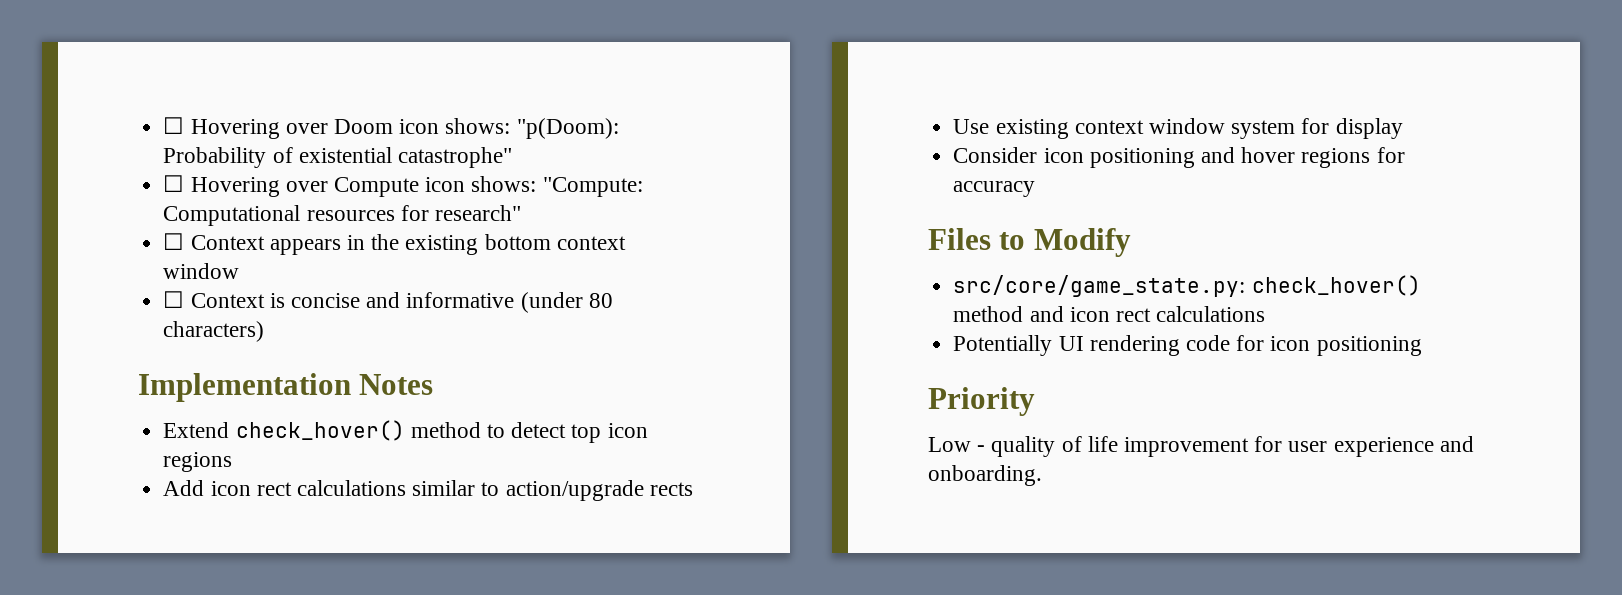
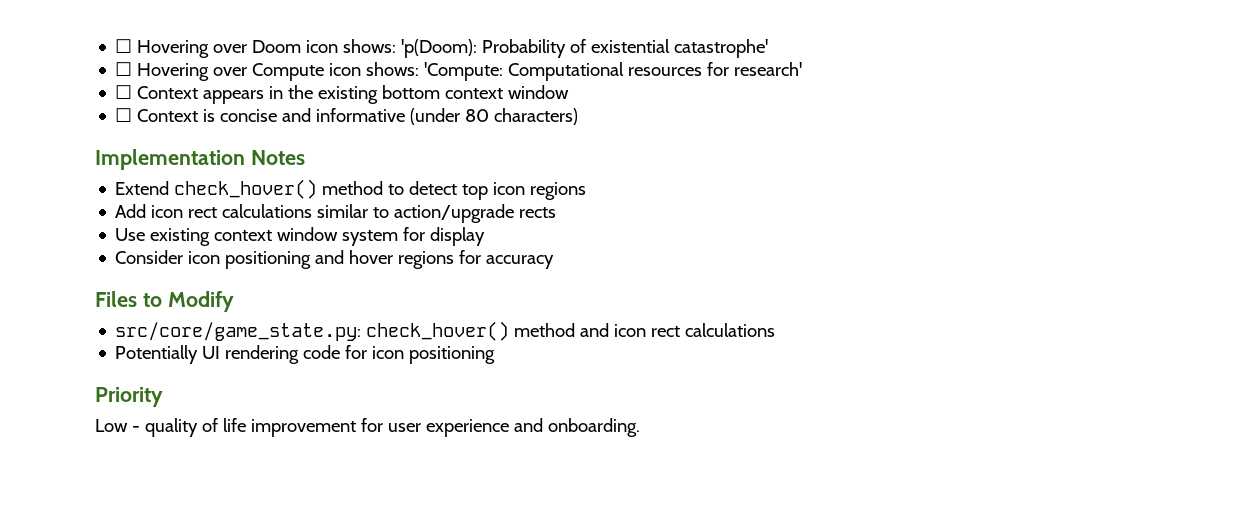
[516,118,619,139] "p(Doom): -> [401,39,478,58] 'p(Doom):
[397,147,512,168] catastrophe" -> [674,39,769,58] catastrophe'
[542,177,643,197] "Compute: -> [424,62,504,81] 'Compute:
[434,205,521,221] research" -> [734,62,803,76] research'

